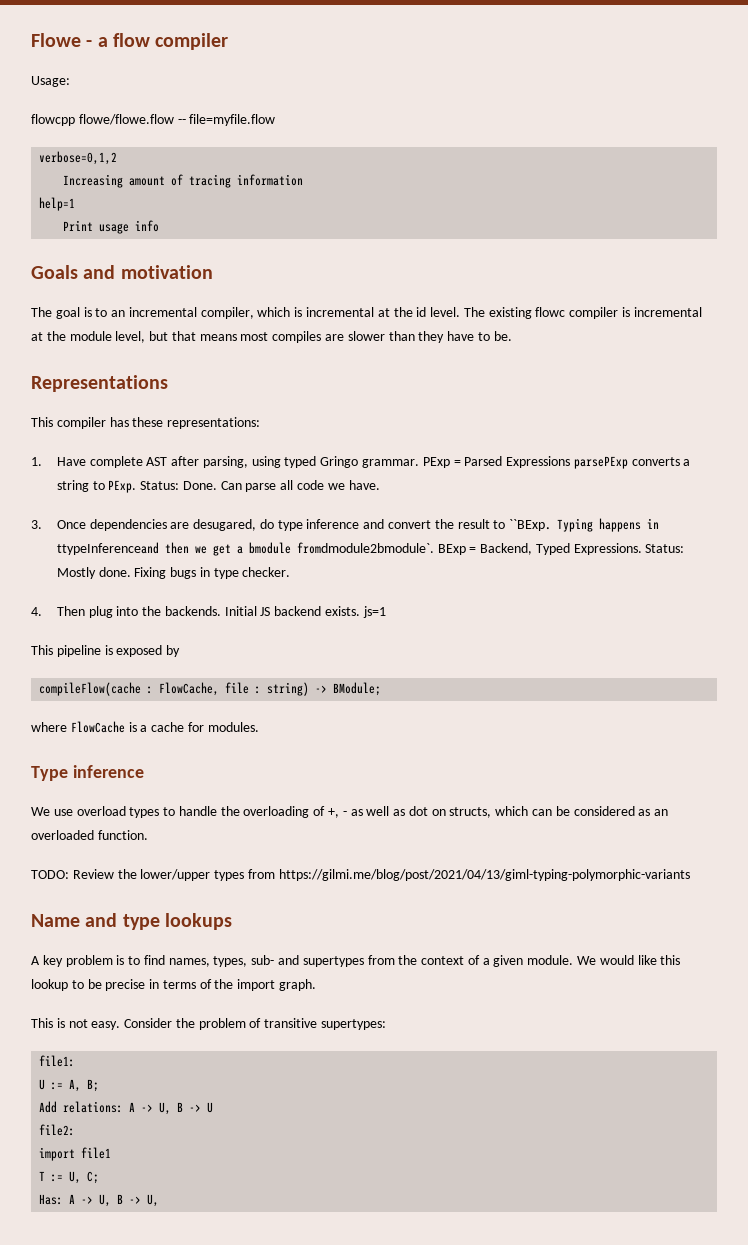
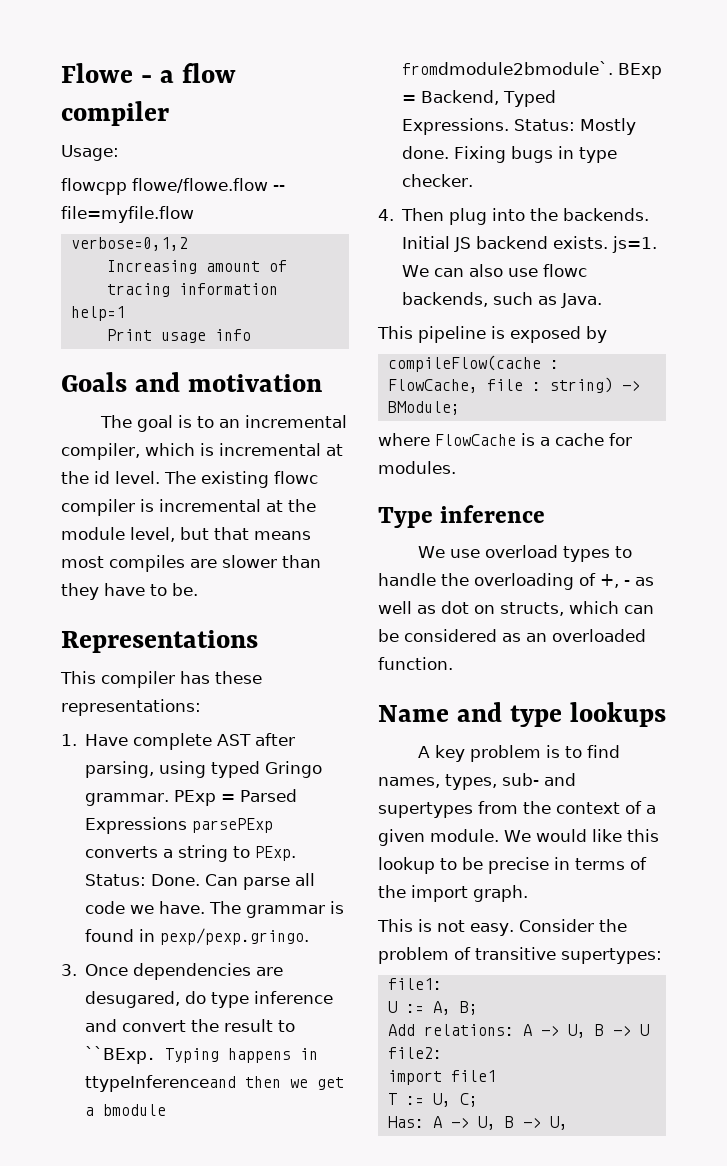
(380, 485) none -> [209,901,345,918] [85,928,310,945] The grammar is found in pexp/pexp.gringo.
[362,606,386,618] js=1 -> [612,236,658,253] [402,264,588,277] [402,292,603,308] js=1. We can also use flowc backends, such as Java.
[31,869,690,881] // TODO: Review the lower/upper types from https://gilmi.me/blog/post/2021/04/13/giml-typing-polymorphic-variants -> (453, 663) none

